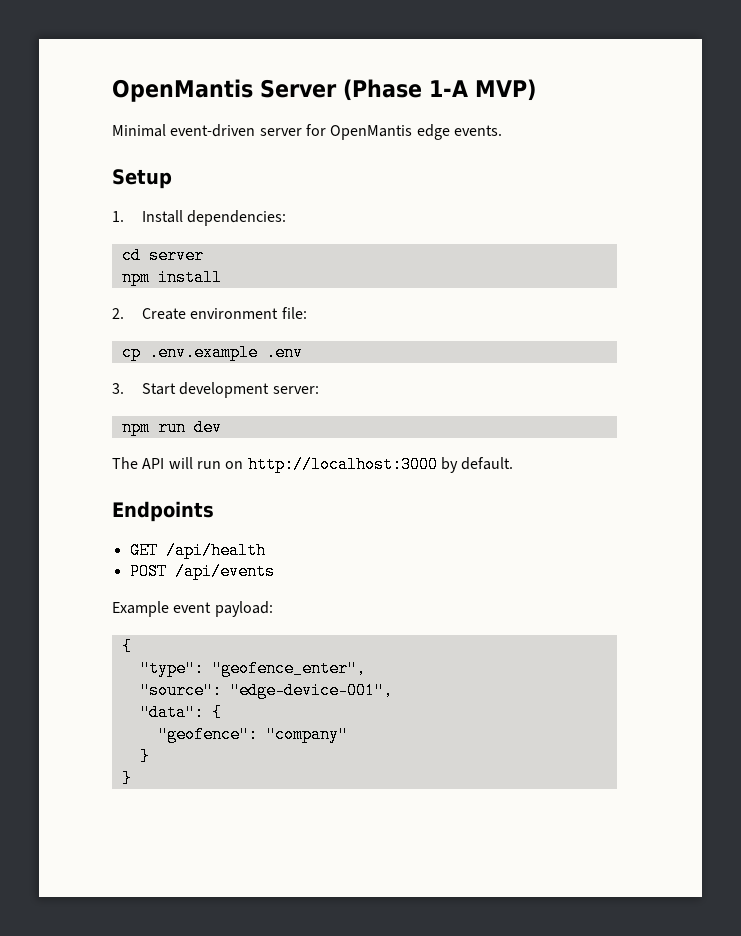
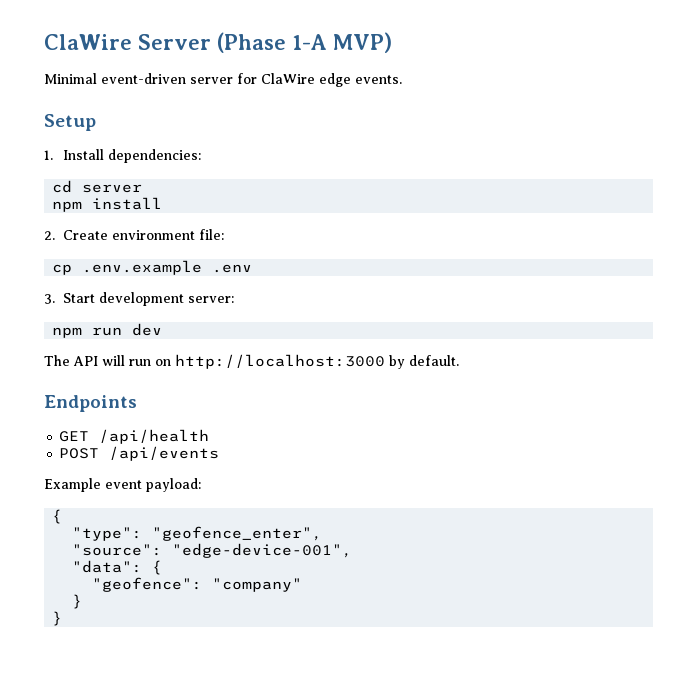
[112,79,253,102] OpenMantis -> [44,34,132,50] ClaWire
[330,125,413,140] OpenMantis -> [261,73,315,84] ClaWire

